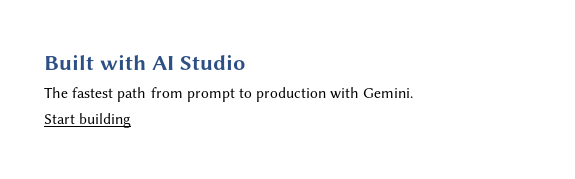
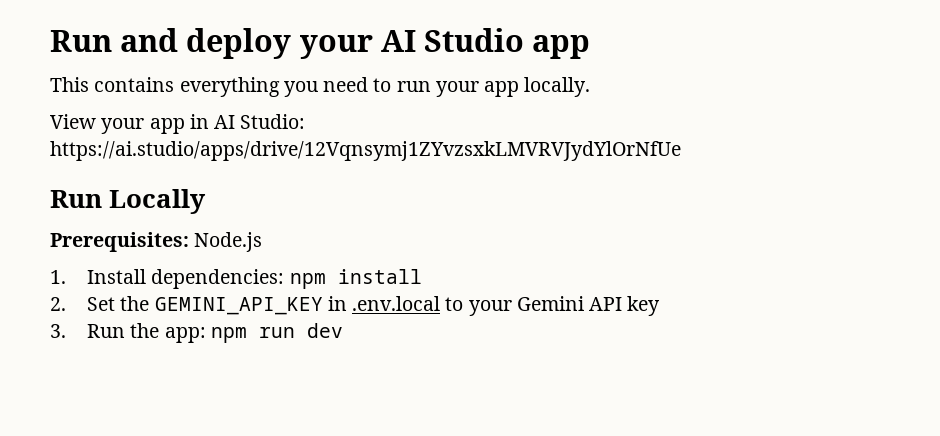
[44,54,245,70] [44,87,414,102] [44,113,132,128] Built with AI Studio // The fastest path from prompt to production with Gemini. // Start building -> [50,28,591,59] [50,77,591,97] [50,114,306,134] [50,141,681,161] [50,189,207,214] [50,232,263,252] [50,269,422,289] [50,296,661,316] [50,323,343,343] Run and deploy your AI Studio app // This contains everything you need to run your app locally. // View your app in AI Studio: https://ai.studio/apps/drive/12Vqnsymj1ZYvzsxkLMVRVJydYlOrNfUe // Run Locally // Prerequisites: Node.js // 1. Install dependencies: npm install // 2. Set the GEMINI_API_KEY in .env.local to your Gemini API key // 3. Run the app: npm run dev

